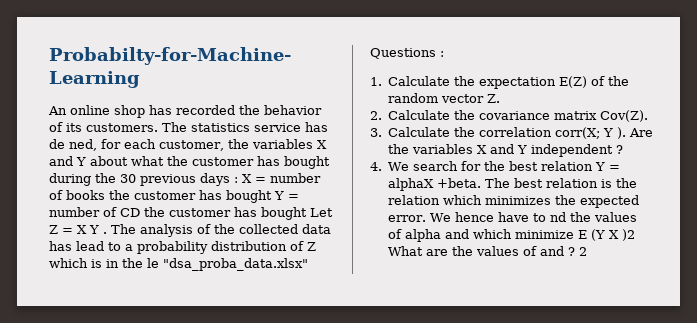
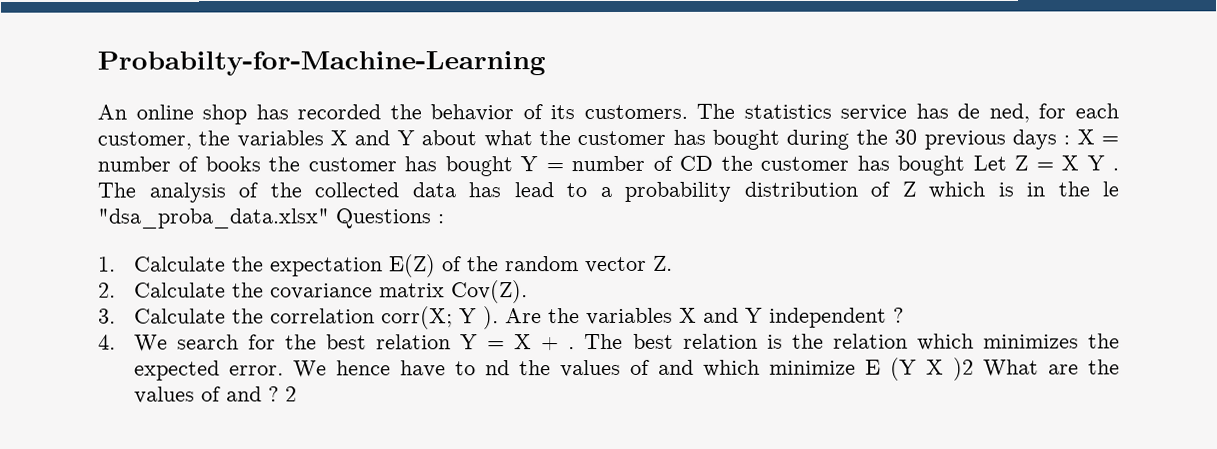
[388,178,482,191] alphaX +beta. -> [514,334,576,351] X + .
[405,229,442,242] alpha -> (650, 367) none

